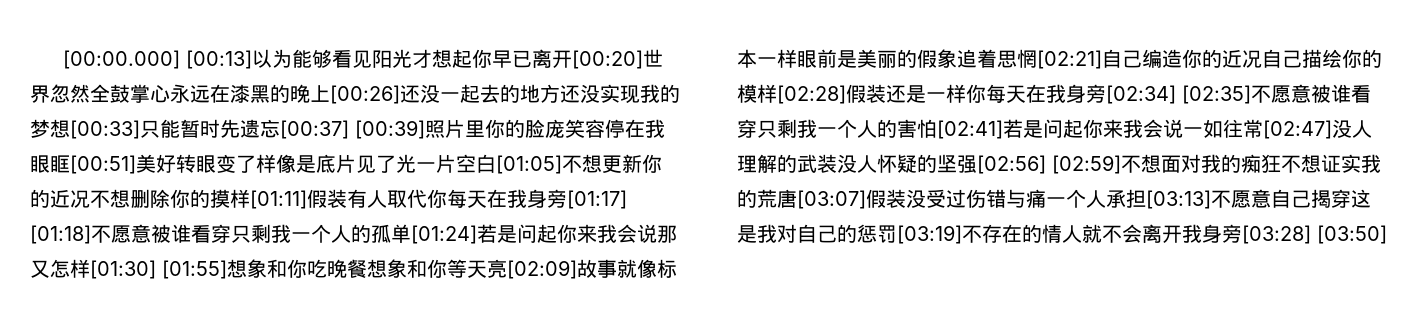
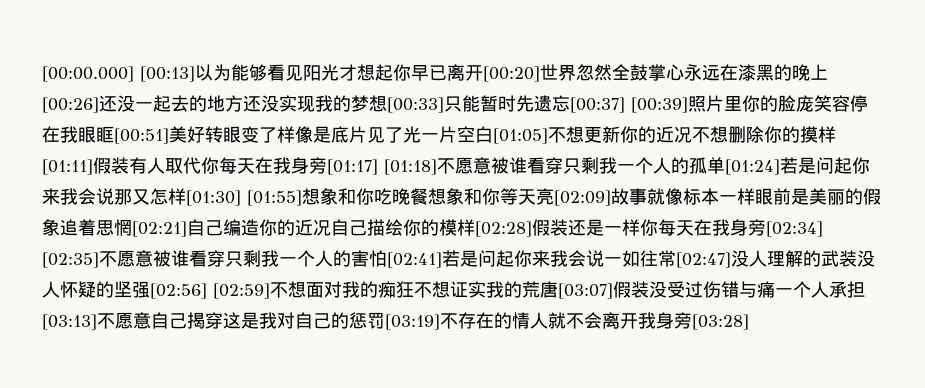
[1317,225,1387,244] [03:50] -> (749, 322) none

